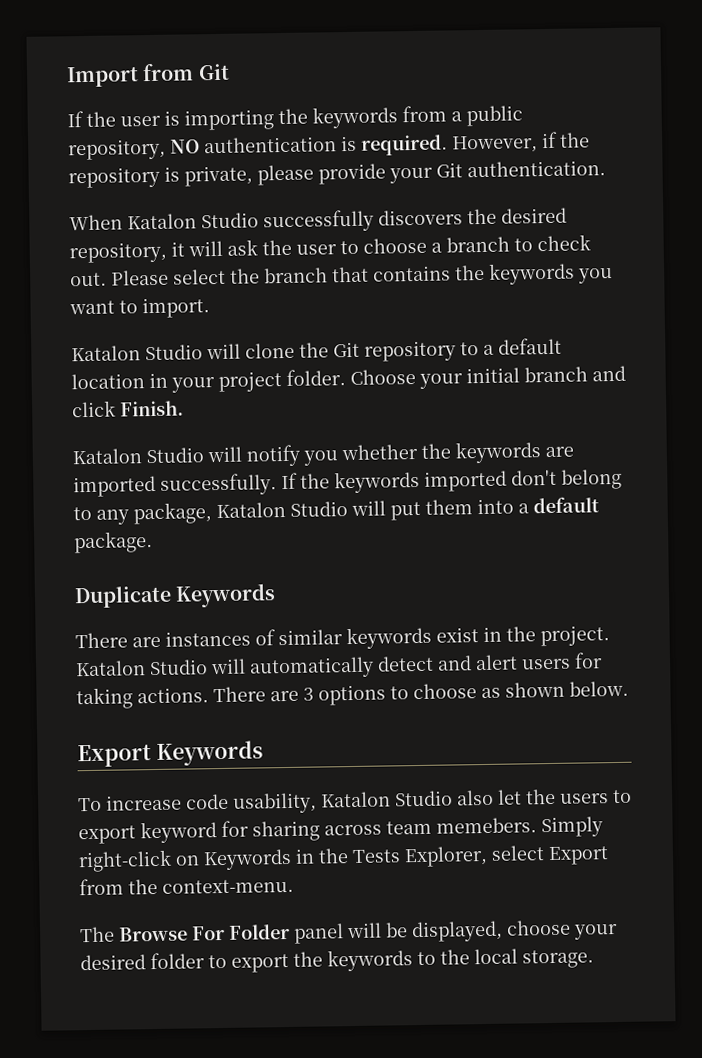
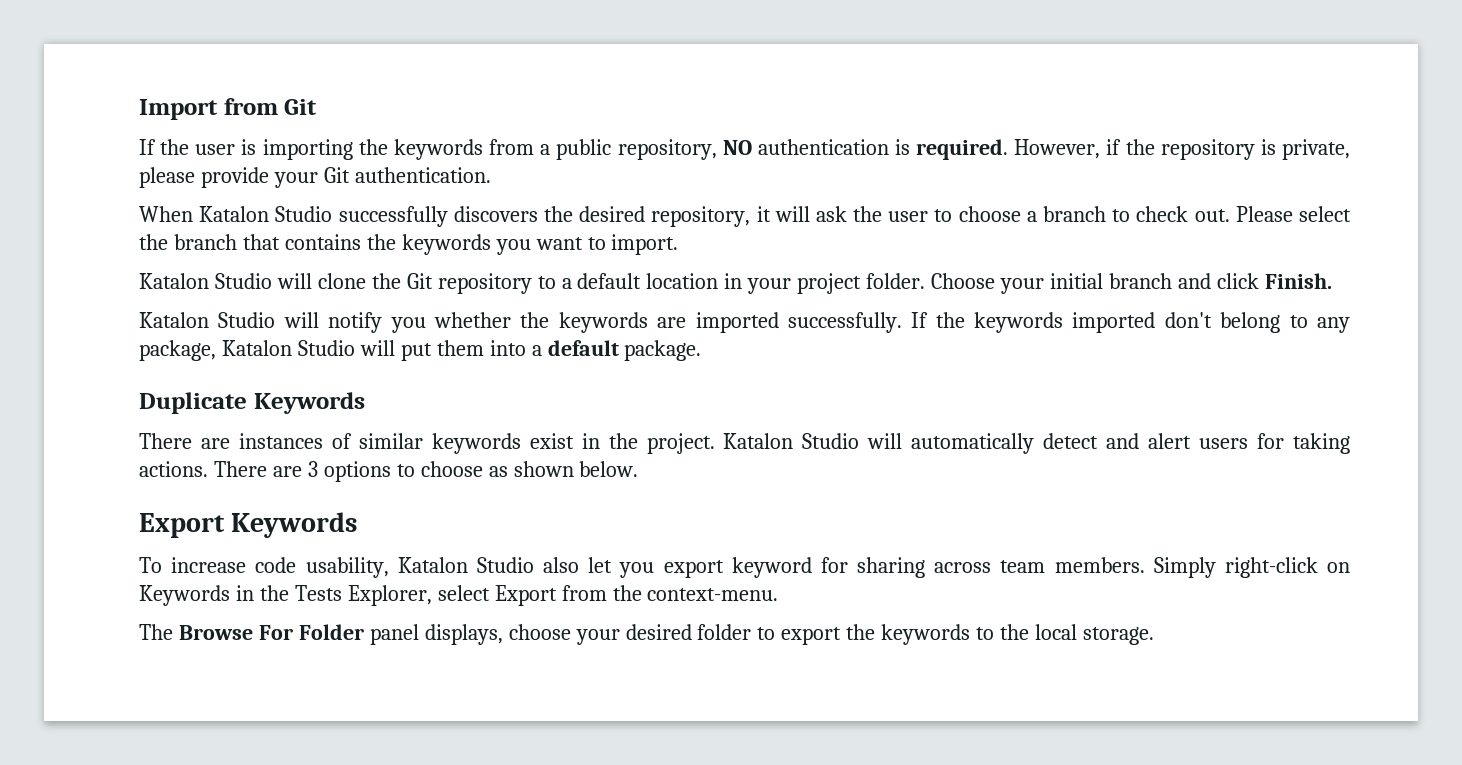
[525,788,632,805] the users to -> [619,562,655,578] you
[436,817,537,834] memebers. -> [1054,557,1145,573] members.
[346,920,503,943] will be displayed, -> [424,624,503,645] displays,

